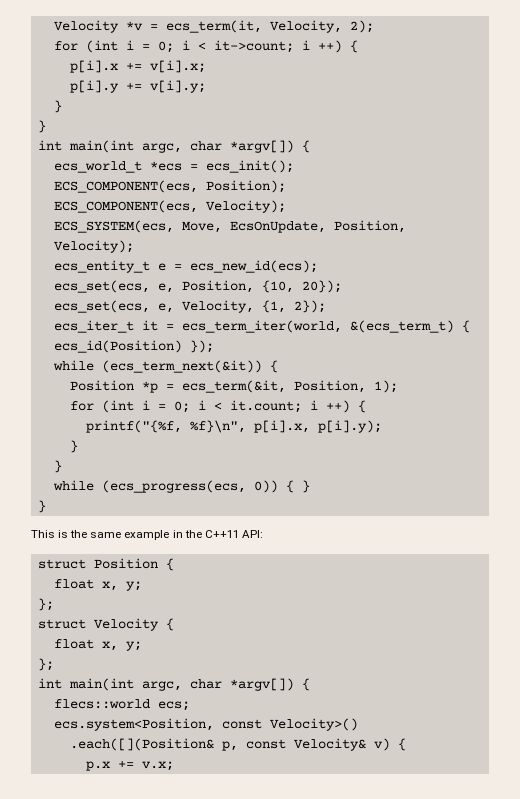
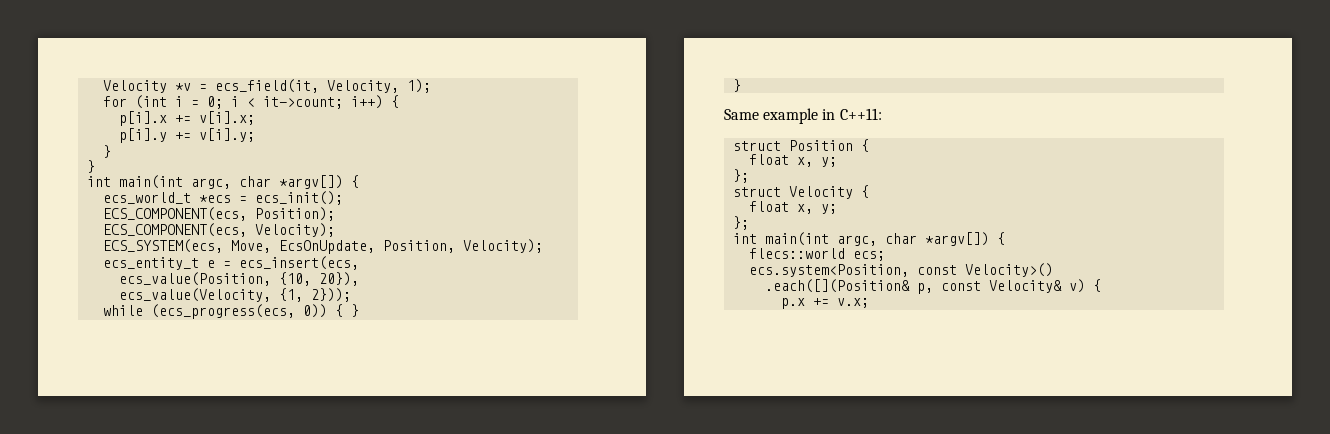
[165,20,374,33] ecs_term(it, Velocity, 2); -> [215,79,432,93] ecs_field(it, Velocity, 1);
[301,40,342,53] i ++) -> [351,95,384,109] i++)
[189,260,318,273] [53,280,342,293] [53,300,326,313] [53,320,470,333] [53,340,214,353] [52,360,278,373] [69,380,398,393] [69,400,366,413] [85,420,382,433] [69,440,78,453] [53,460,62,473] ecs_new_id(ecs); // ecs_set(ecs, e, Position, {10, 20}); // ecs_set(ecs, e, Velocity, {1, 2}); // ecs_iter_t it = ecs_term_iter(world, &(ecs_term_t) { ecs_id(Position) }); // while (ecs_term_next(&it)) { // Position *p = ecs_term(&it, Position, 1); // for (int i = 0; i < it.count; i ++) { // printf("{%f, %f}\n", p[i].x, p[i].y); // } // } -> [239,256,360,270] [119,272,360,286] [119,288,352,302] ecs_insert(ecs, // ecs_value(Position, {10, 20}), // ecs_value(Velocity, {1, 2}));
[31,530,263,540] This is the same example in the C++11 API: -> [724,108,882,124] Same example in C++11:

